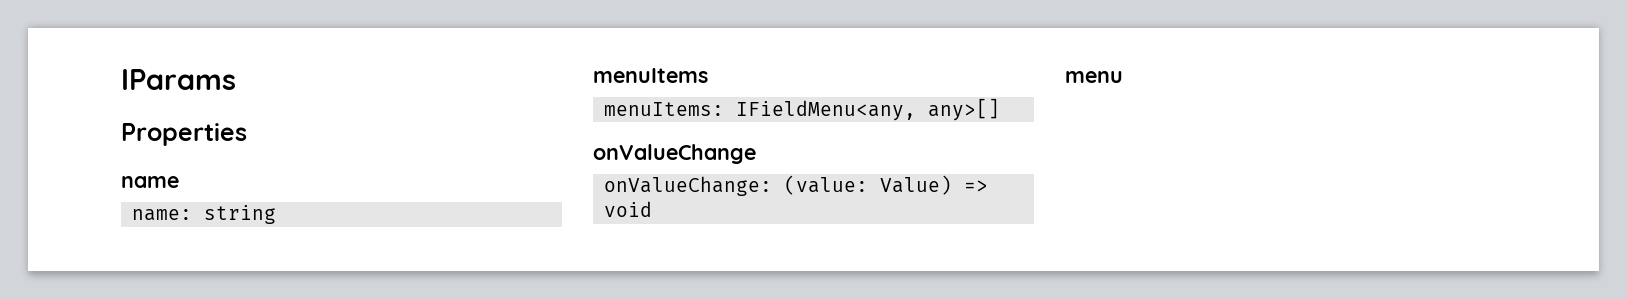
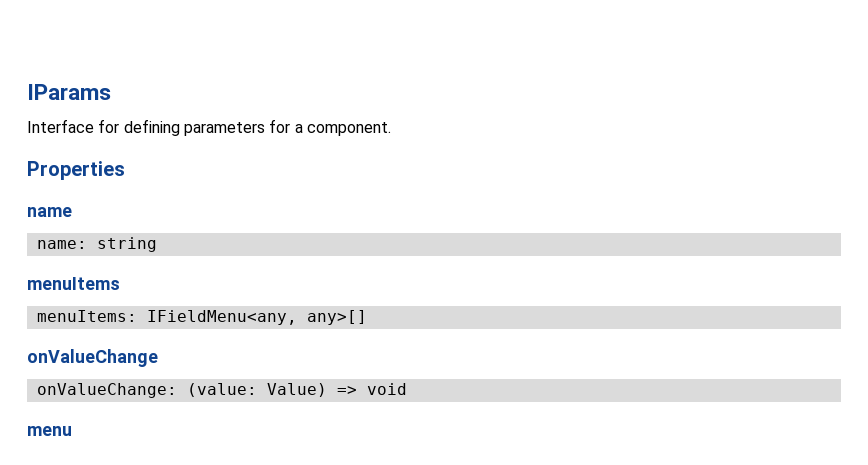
(236, 79) none -> [27,119,391,136] // Interface for defining parameters for a component.

